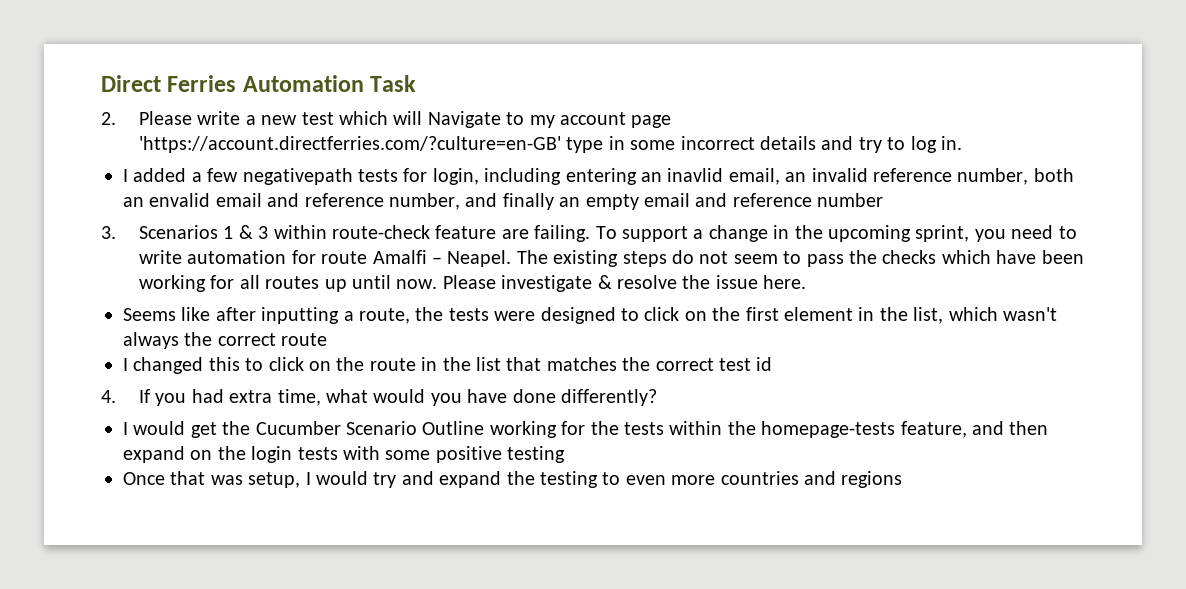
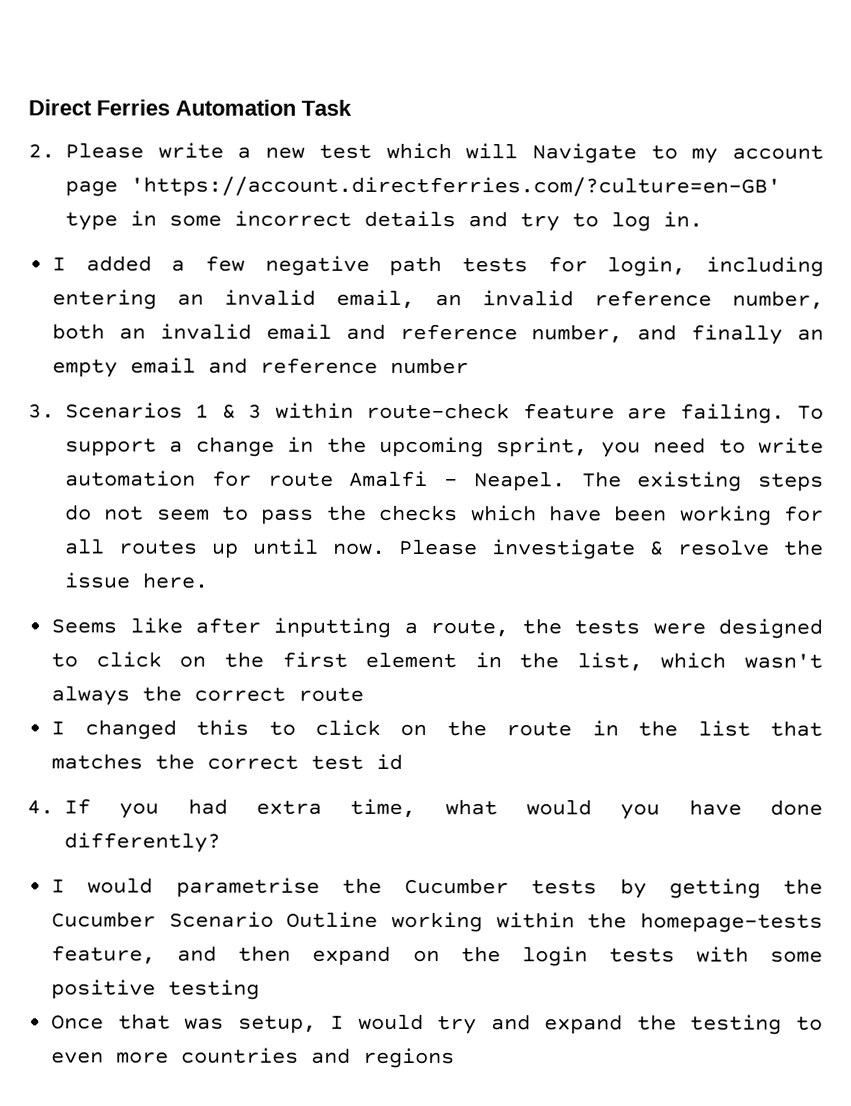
[242,168,353,185] negativepath -> [264,255,443,277] negative path
[667,168,724,182] inavlid -> [224,289,317,306] invalid
[149,193,211,207] envalid -> [159,323,252,340] invalid
[190,422,217,438] get -> [175,877,761,899] parametrise the Cucumber tests by getting
[561,421,664,435] for the tests -> (484, 922) none

